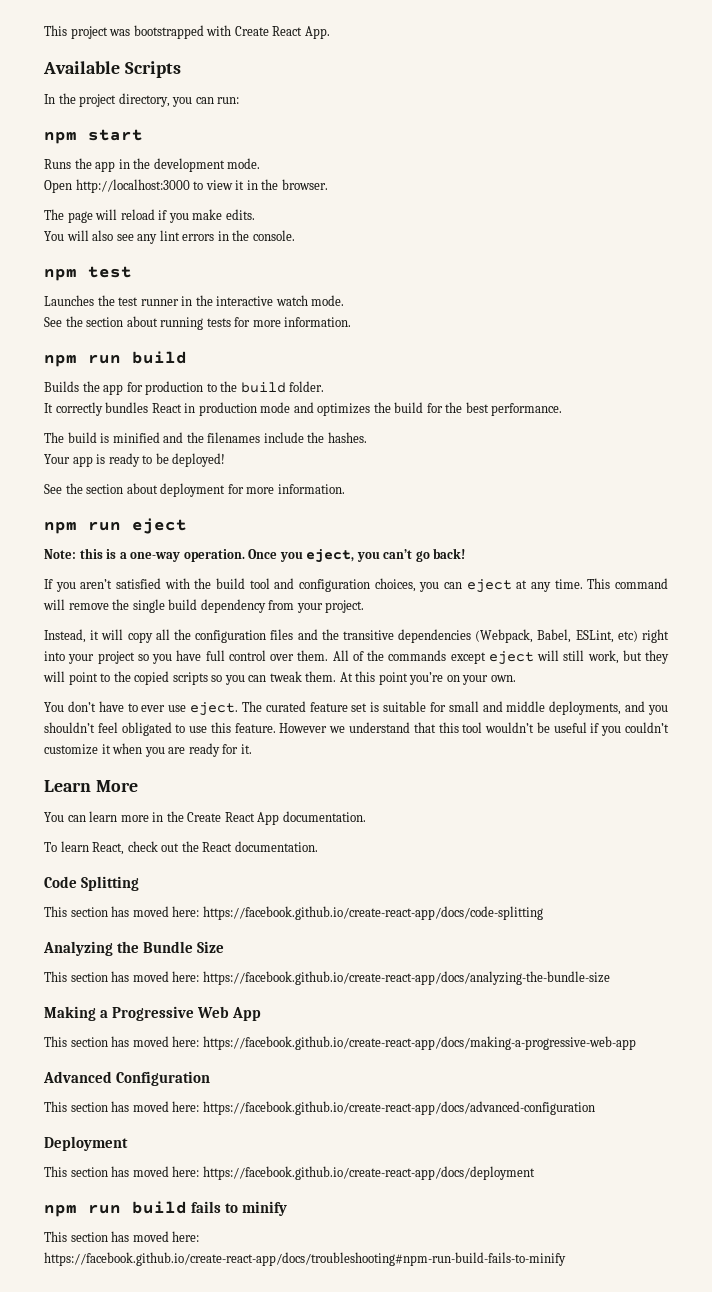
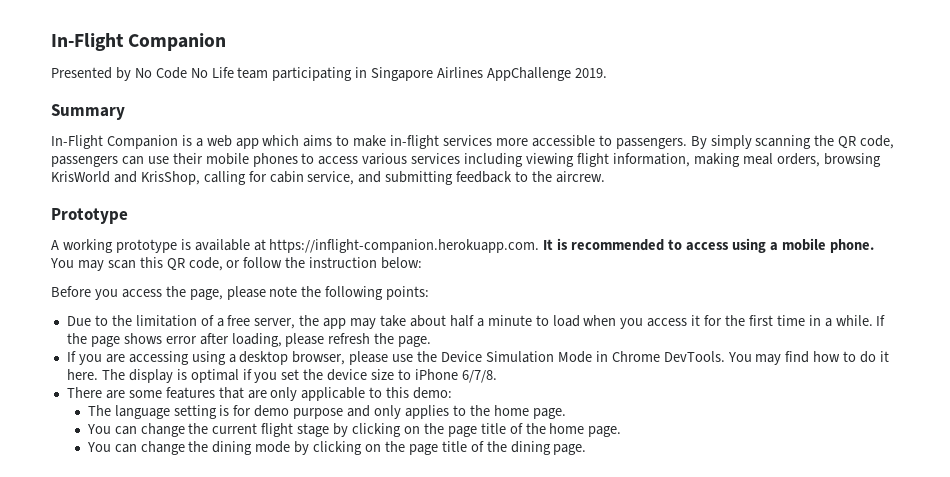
[44,25,330,39] [43,61,181,78] [44,93,240,107] [44,129,143,144] [44,158,261,172] [44,179,328,193] [44,209,255,223] [44,230,295,244] [44,266,132,281] [44,295,345,306] [44,316,352,330] [44,351,187,367] [44,381,325,395] [44,402,563,416] [44,432,367,443] [44,453,226,467] [44,483,345,497] [44,518,187,534] [44,548,466,563] [44,578,668,593] [43,599,365,613] [44,629,669,643] [44,650,669,665] [43,671,516,685] [44,701,669,716] [44,722,669,736] [44,743,252,757] [44,780,138,792] [44,811,366,825] [44,841,318,855] [44,876,140,891] [44,906,543,920] [43,941,225,956] [44,971,610,985] [44,1006,262,1021] [44,1036,636,1050] [43,1071,211,1086] [44,1101,595,1115] [44,1136,128,1151] [44,1166,535,1180] [44,1201,288,1217] [44,1231,200,1242] [44,1252,566,1266] This project was bootstrapped with Create React App. // Available Scripts // In the project directory, you can run: // npm start // Runs the app in the development mode. // Open http://localhost:3000 to view it in the browser. // The page will reload if you make edits. // You will also see any lint errors in the console. // npm test // Launches the test runner in the interactive watch mode. // See the section about running tests for more information. // npm run build // Builds the app for production to the build folder. // It correctly bundles React in production mode and optimizes the build for the best performance. // The build is minified and the filenames include the hashes. // Your app is ready to be deployed! // See the section about deployment for more information. // npm run eject // Note: this is a one-way operation. Once you eject, you can’t go back! // If you aren’t satisfied with the build tool and configuration choices, you can eject at any time. This command will remove the single build dependency from your project. // Instead, it will copy all the configuration files and the transitive dependencies (Webpack, Babel, ESLint, etc) right into your project so you have full control over them. All of the commands except eject will still work, but they will point to the copied scripts so you can tweak them. At this point you’re on your own. // You don’t have to ever use eject. The curated feature set is suitable for small and middle deployments, and you shouldn’t feel obligated to use this feature. However we understand that this tool wouldn’t be useful if you couldn’t customize it when you are ready for it. // Learn More // You can learn more in the Create React App documentation. // To learn React, check out the React documentation. // Code Splitting // This section has moved here: https://facebook.github.io/create-react-app/docs/code-splitting // Analyzing the Bundle Size // This section has moved here: https://facebook.github.io/create-react-app/docs/analyzing-the-bundle-size // Making a Progressive Web App // This section has moved here: https://facebook.github.io/create-react-app/docs/making-a-progressive-web-app // Advanced Configuration // This section has moved here: https://facebook.github.io/create-react-app/docs/advanced-configuration // Deployment // This section has moved here: https://facebook.github.io/create-react-app/docs/deployment // npm run build fails to minify // This section has moved here: https://facebook.github.io/create-react-app/docs/troubleshooting#npm-run-build-fails-to-minify -> [51,33,227,51] [51,67,607,81] [51,104,125,120] [51,135,895,149] [51,153,881,167] [51,171,605,185] [51,208,128,224] [51,238,874,253] [50,257,423,271] [51,286,430,300] [66,315,886,329] [66,333,432,347] [66,351,889,365] [66,369,497,383] [66,387,453,401] [87,405,566,419] [86,423,622,437] [86,441,587,455] In-Flight Companion // Presented by No Code No Life team participating in Singapore Airlines AppChallenge 2019. // Summary // In-Flight Companion is a web app which aims to make in-flight services more accessible to passengers. By simply scanning the QR code, passengers can use their mobile phones to access various services including viewing flight information, making meal orders, browsing KrisWorld and KrisShop, calling for cabin service, and submitting feedback to the aircrew. // Prototype // A working prototype is available at https://inflight-companion.herokuapp.com. It is recommended to access using a mobile phone. You may scan this QR code, or follow the instruction below: // Before you access the page, please note the following points: // Due to the limitation of a free server, the app may take about half a minute to load when you access it for the first time in a while. If the page shows error after loading, please refresh the page. // If you are accessing using a desktop browser, please use the Device Simulation Mode in Chrome DevTools. You may find how to do it here. The display is optimal if you set the device size to iPhone 6/7/8. // There are some features that are only applicable to this demo: // The language setting is for demo purpose and only applies to the home page. // You can change the current flight stage by clicking on the page title of the home page. // You can change the dining mode by clicking on the page title of the dining page.

